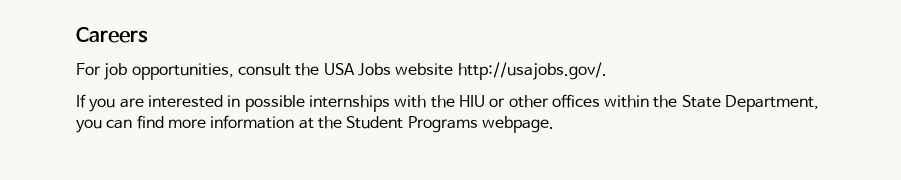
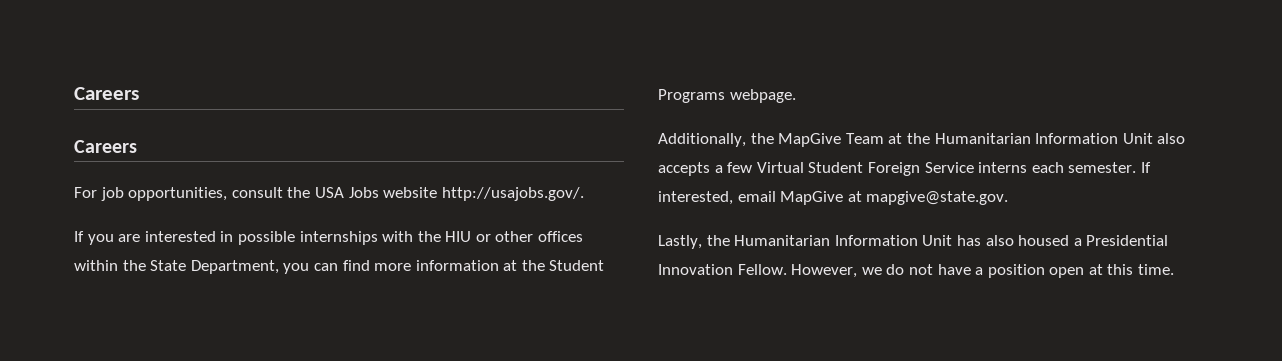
[76,27,148,43] Careers -> [74,87,139,100] [74,140,137,153] Careers // Careers
(554, 124) none -> [658,133,1186,147] [658,162,1151,176] [658,191,1009,205] [658,235,1169,249] [658,264,1175,278] // Additionally, the MapGive Team at the Humanitarian Information Unit also accepts a few Virtual Student Foreign Service interns each semester. If interested, email MapGive at mapgive@state.gov. // Lastly, the Humanitarian Information Unit has also housed a Presidential Innovation Fellow. However, we do not have a position open at this time.

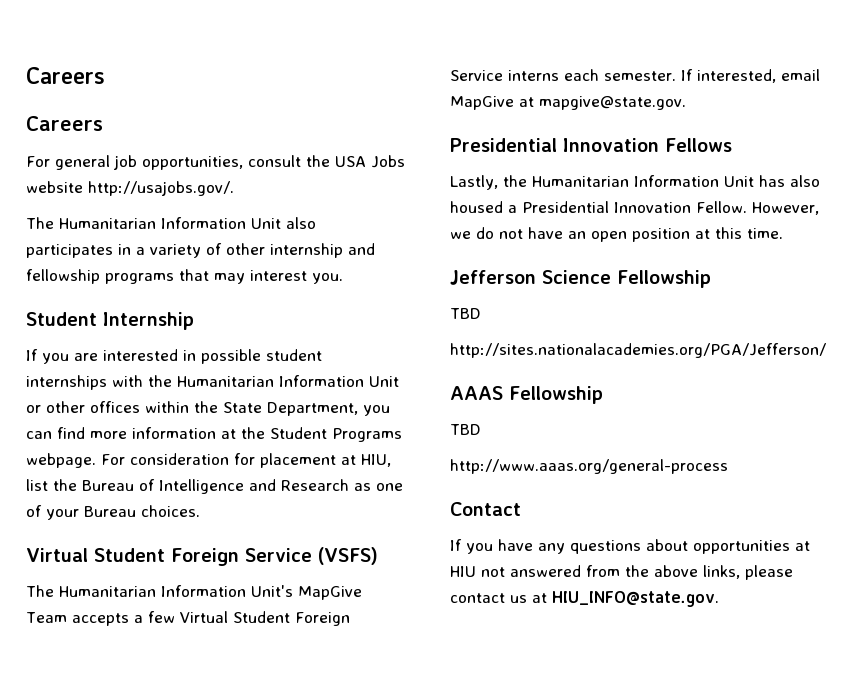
(97, 192) none -> [55,155,110,170] general
(584, 194) none -> [26,217,316,229] [26,243,375,258] [26,269,343,284] [26,312,194,330] // The Humanitarian Information Unit also participates in a variety of other internship and fellowship programs that may interest you. // Student Internship
(295, 238) none -> [266,349,322,361] student
[445,231,472,242] HIU -> [177,375,399,387] Humanitarian Information Unit
[658,133,1186,147] // Additionally, the MapGive Team at the Humanitarian Information Unit also -> [101,453,391,468] [26,479,403,494] [26,505,200,520] [26,547,378,566] [26,585,362,600] [26,612,67,623] For consideration for placement at HIU, list the Bureau of Intelligence and Research as one of your Bureau choices. // Virtual Student Foreign Service (VSFS) // The Humanitarian Information Unit's MapGive Team
(1009, 198) none -> [450,138,732,152] // Presidential Innovation Fellows
[975,264,1085,278] a position open -> [568,228,690,242] an open position
(1175, 269) none -> [450,270,711,288] [450,308,481,319] [450,343,826,358] [450,386,603,404] [450,424,481,435] [450,459,728,474] [450,502,521,516] [450,539,810,554] [450,565,793,580] [450,591,719,607] // Jefferson Science Fellowship // TBD // http://sites.nationalacademies.org/PGA/Jefferson/ // AAAS Fellowship // TBD // http://www.aaas.org/general-process // Contact // If you have any questions about opportunities at HIU not answered from the above links, please contact us at HIU_INFO@state.gov.

